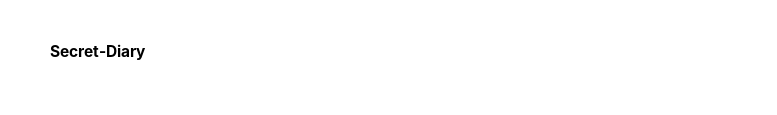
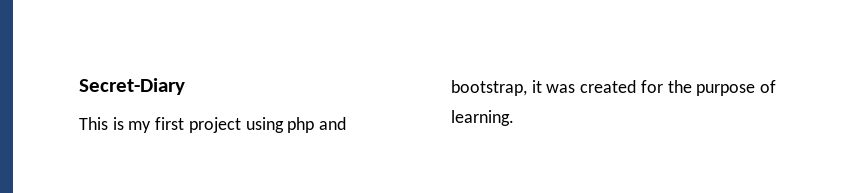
(146, 52) none -> [79,117,347,133] [451,80,777,96] [451,110,514,126] // This is my first project using php and bootstrap, it was created for the purpose of learning.

